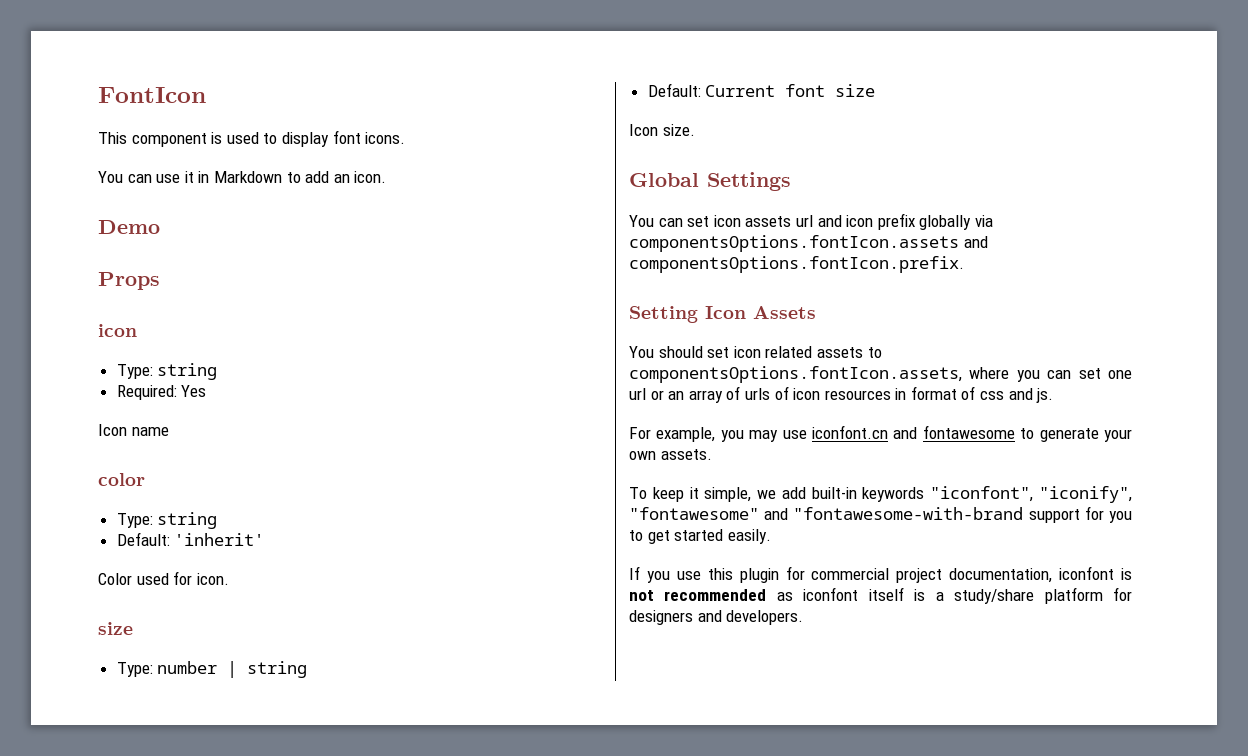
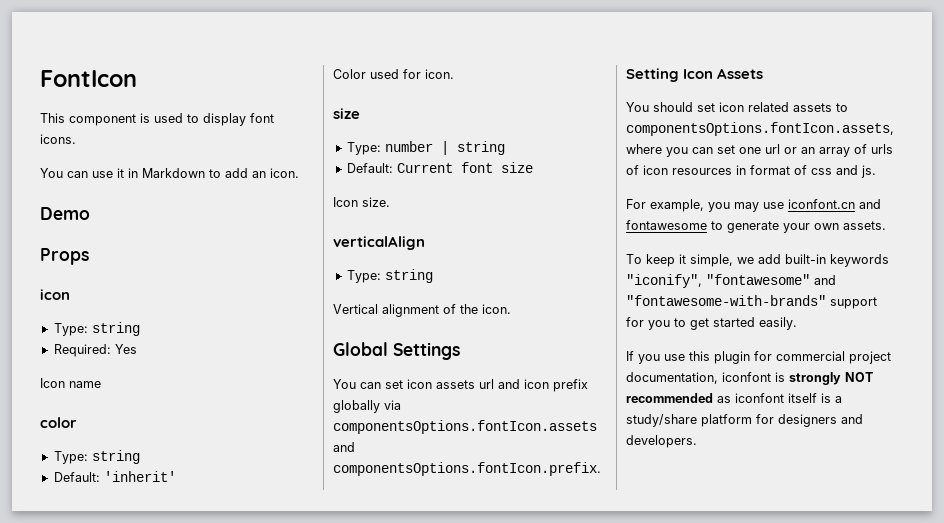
(695, 130) none -> [333,236,425,250] [346,269,433,283] [333,304,511,317] // verticalAlign // Type: string // Vertical alignment of the icon.
[930,486,1034,502] "iconfont", -> (889, 260) none
[793,507,1024,520] "fontawesome-with-brand -> [626,295,826,306] "fontawesome-with-brands"
[629,590,654,601] not -> [789,372,873,385] strongly NOT

